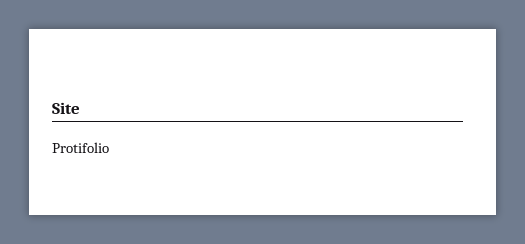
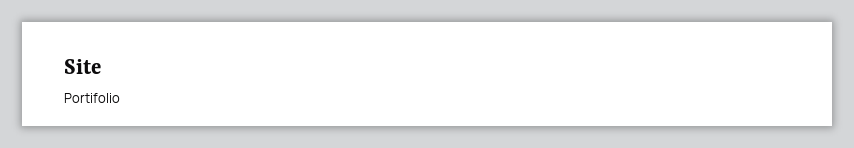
[52,142,109,153] Protifolio -> [64,93,120,103] Portifolio

